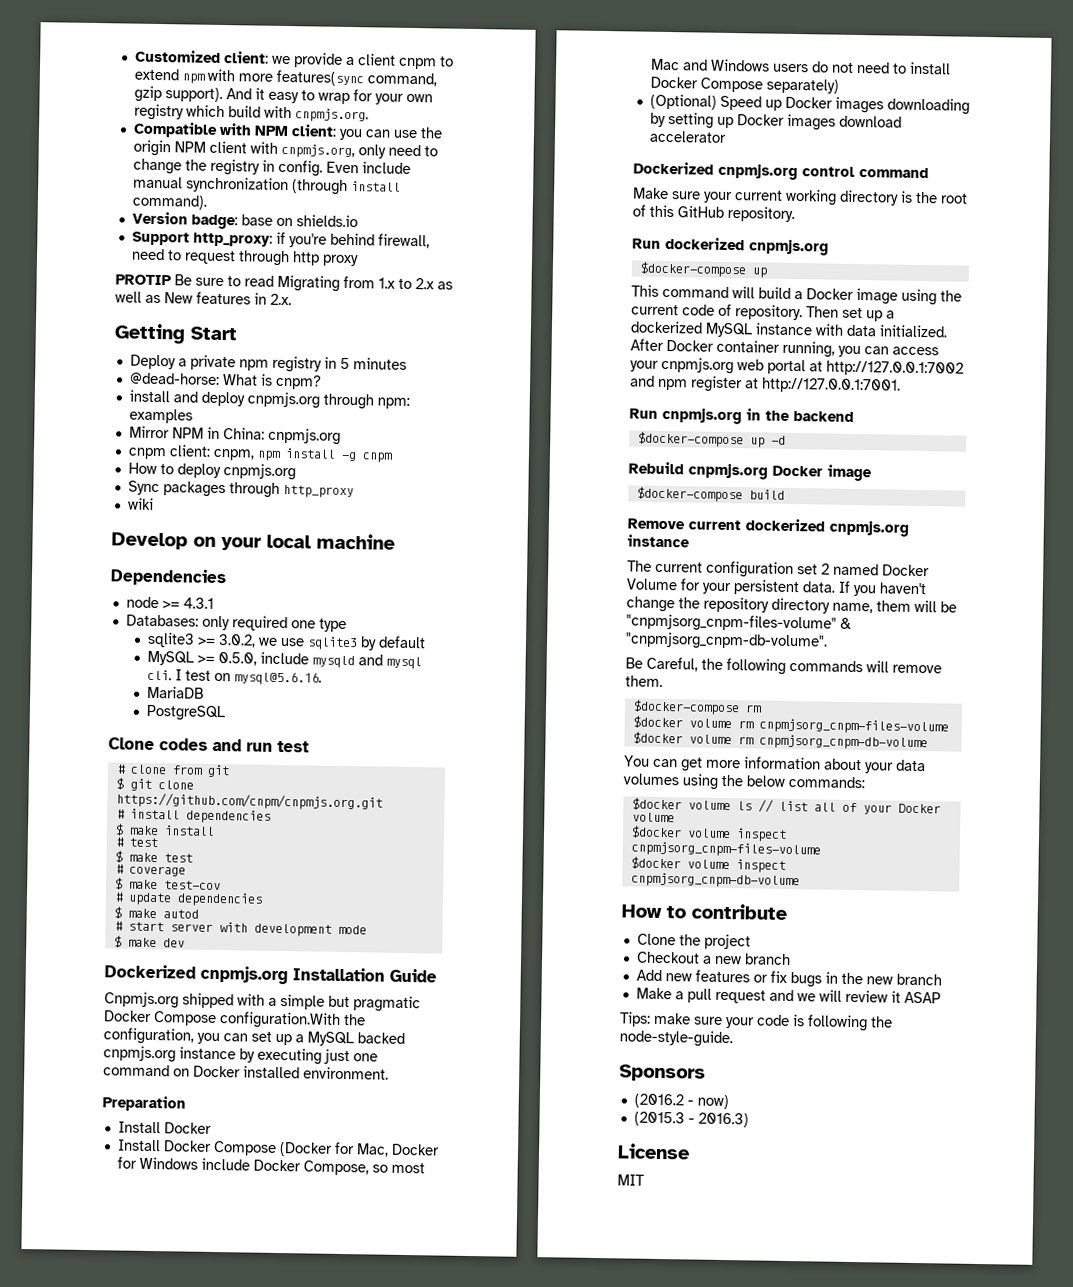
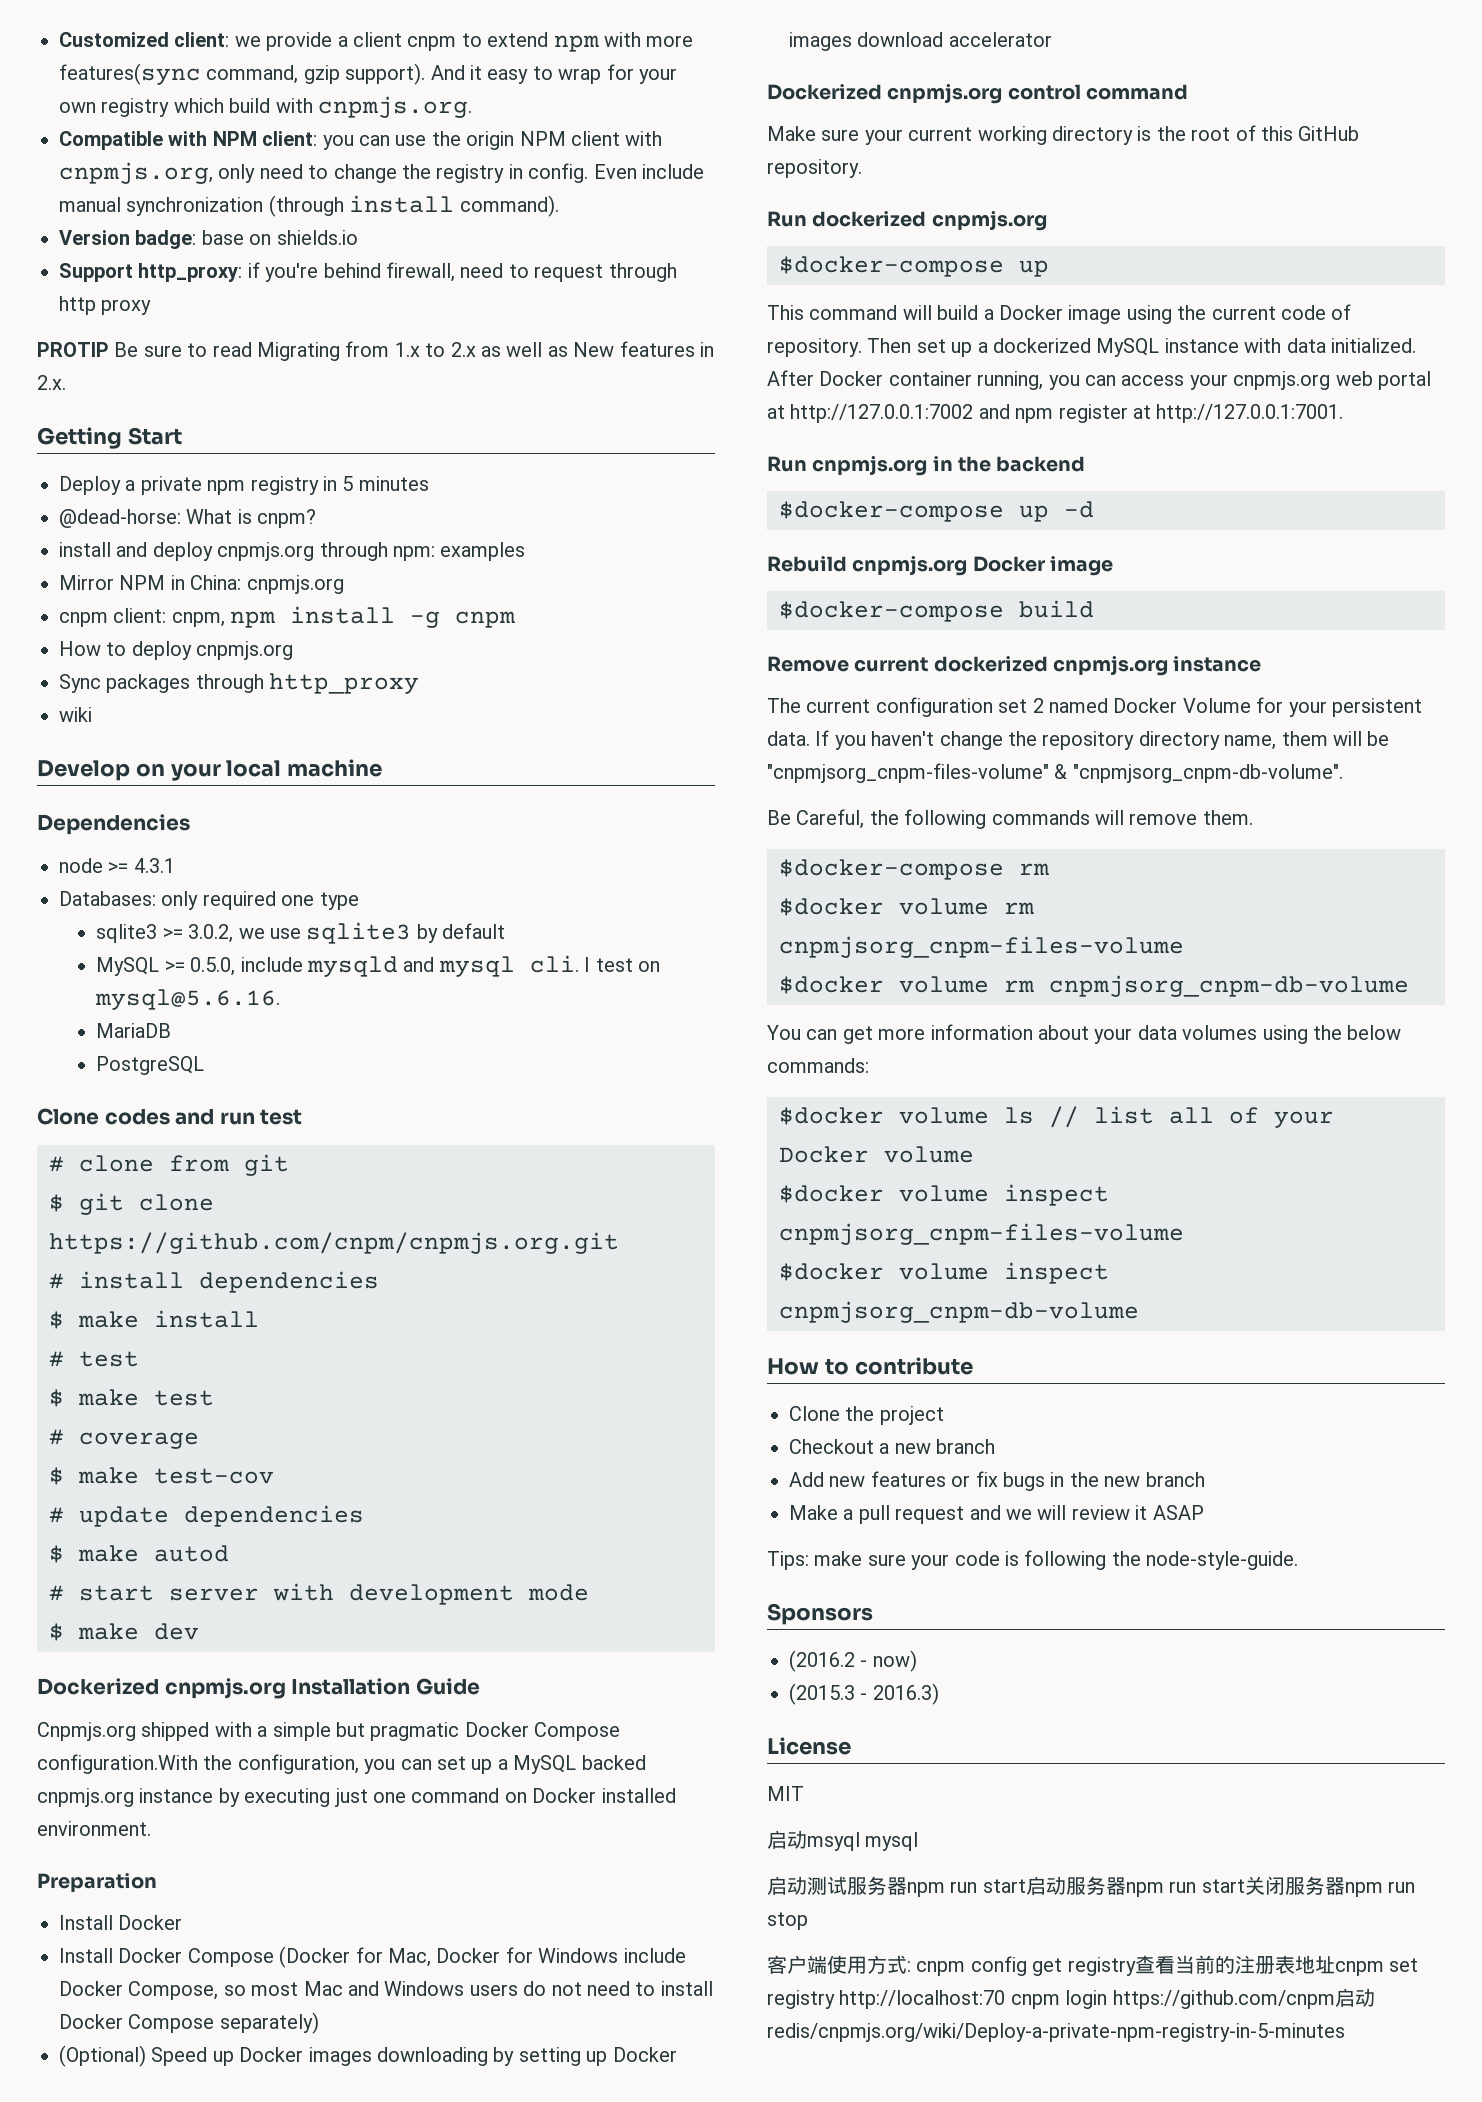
(645, 1180) none -> [767,1830,919,1851] [767,1876,1415,1897] [767,1912,808,1930] [767,1955,1418,1976] [767,1988,1375,2009] [767,2023,1345,2042] // 启动msyql mysql // 启动测试服务器npm run start启动服务器npm run start关闭服务器npm run stop // 客户端使用方式: cnpm config get registry查看当前的注册表地址cnpm set registry http://localhost:70 cnpm login https://github.com/cnpm启动redis/cnpmjs.org/wiki/Deploy-a-private-npm-registry-in-5-minutes

